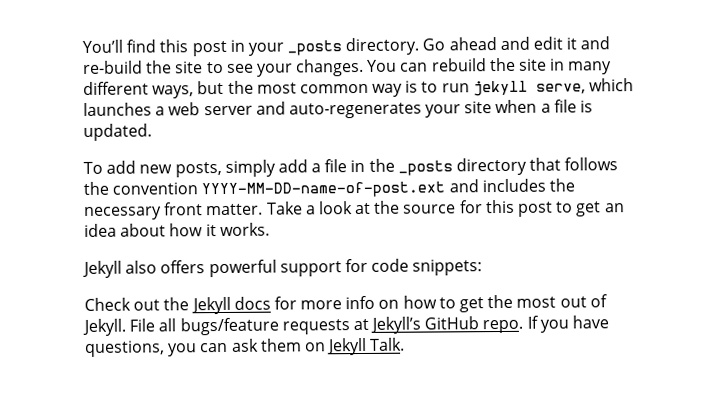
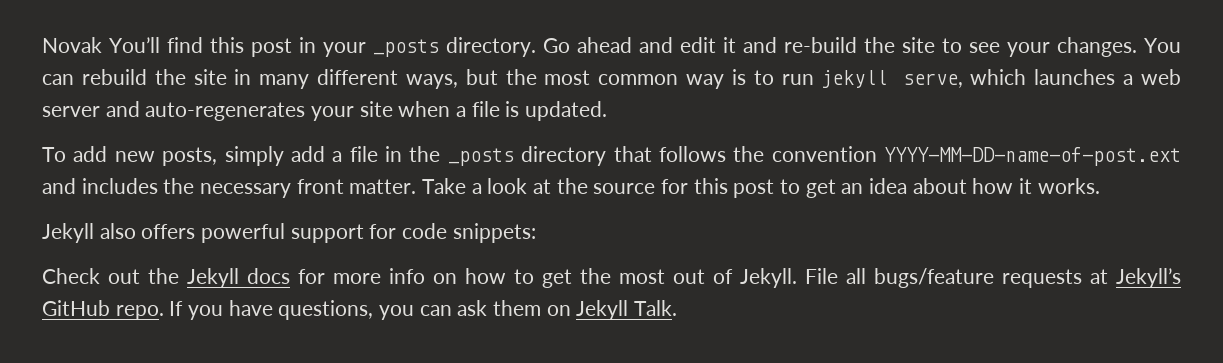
(82, 46) none -> [42,37,102,53] Novak

